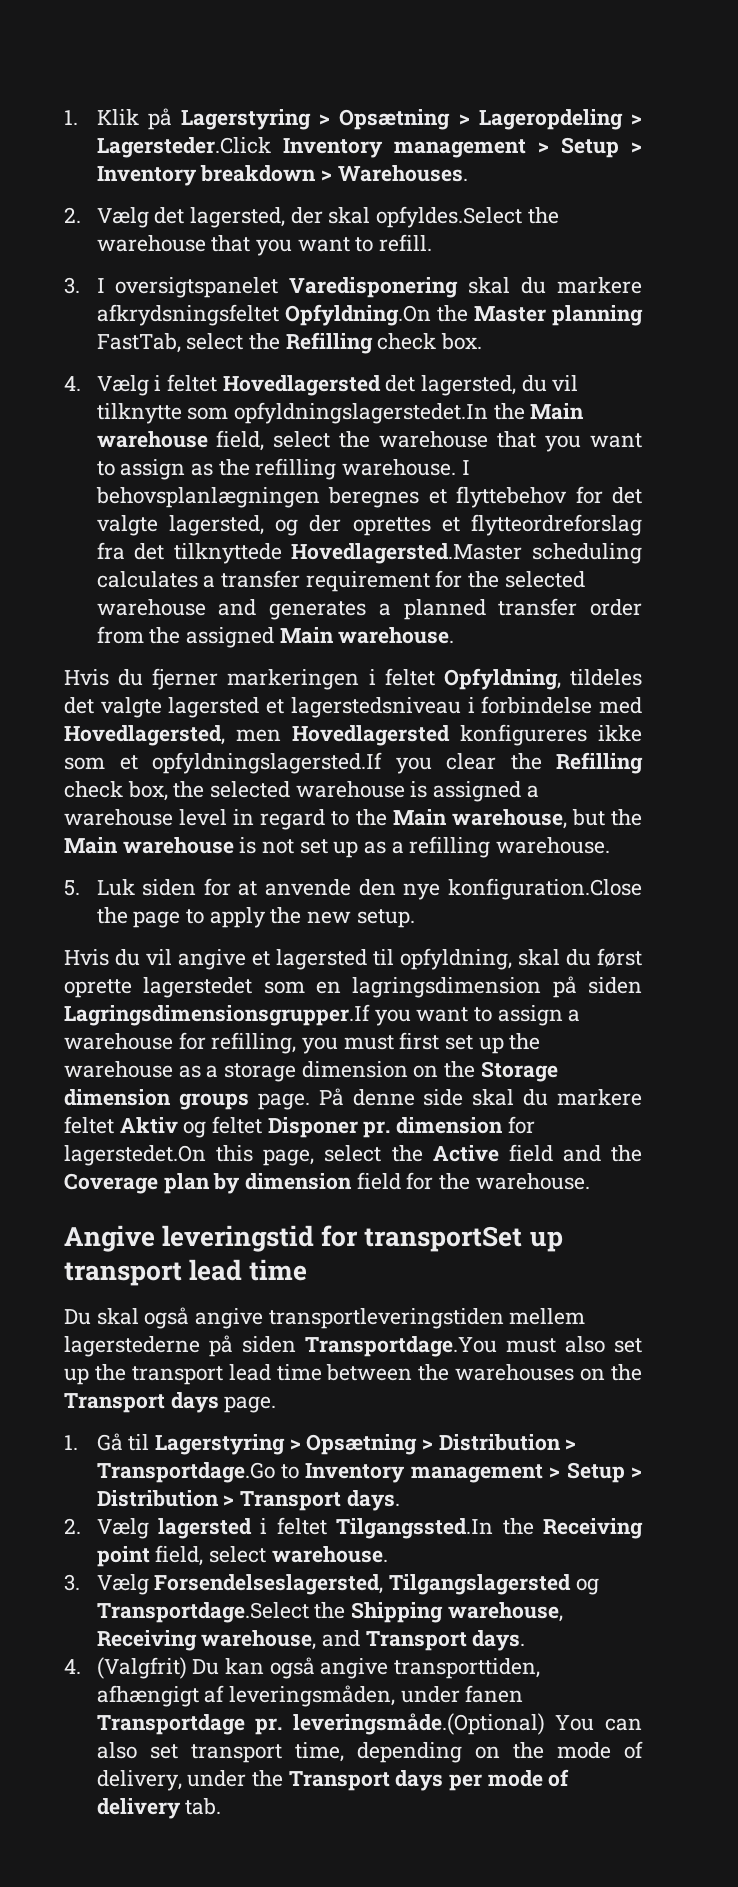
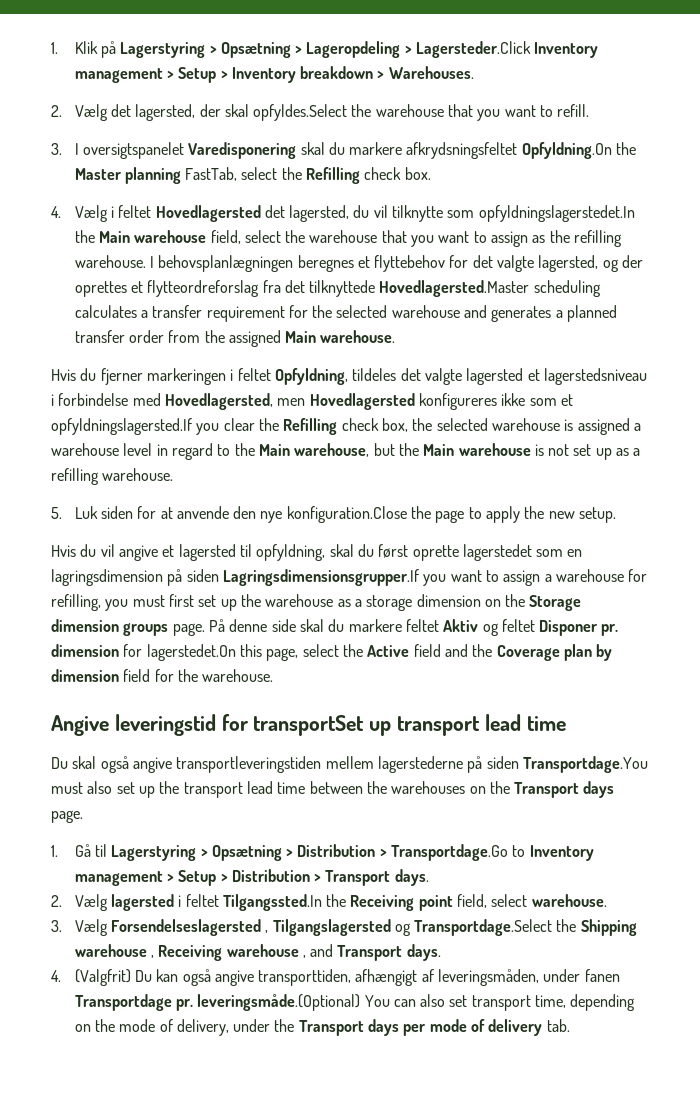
[154,1574,384,1595] Forsendelseslagersted, -> [110,919,269,936] Forsendelseslagersted ,
[447,1602,563,1622] [96,1630,317,1651] warehouse, Receiving warehouse, -> [74,944,306,961] warehouse , Receiving warehouse ,

